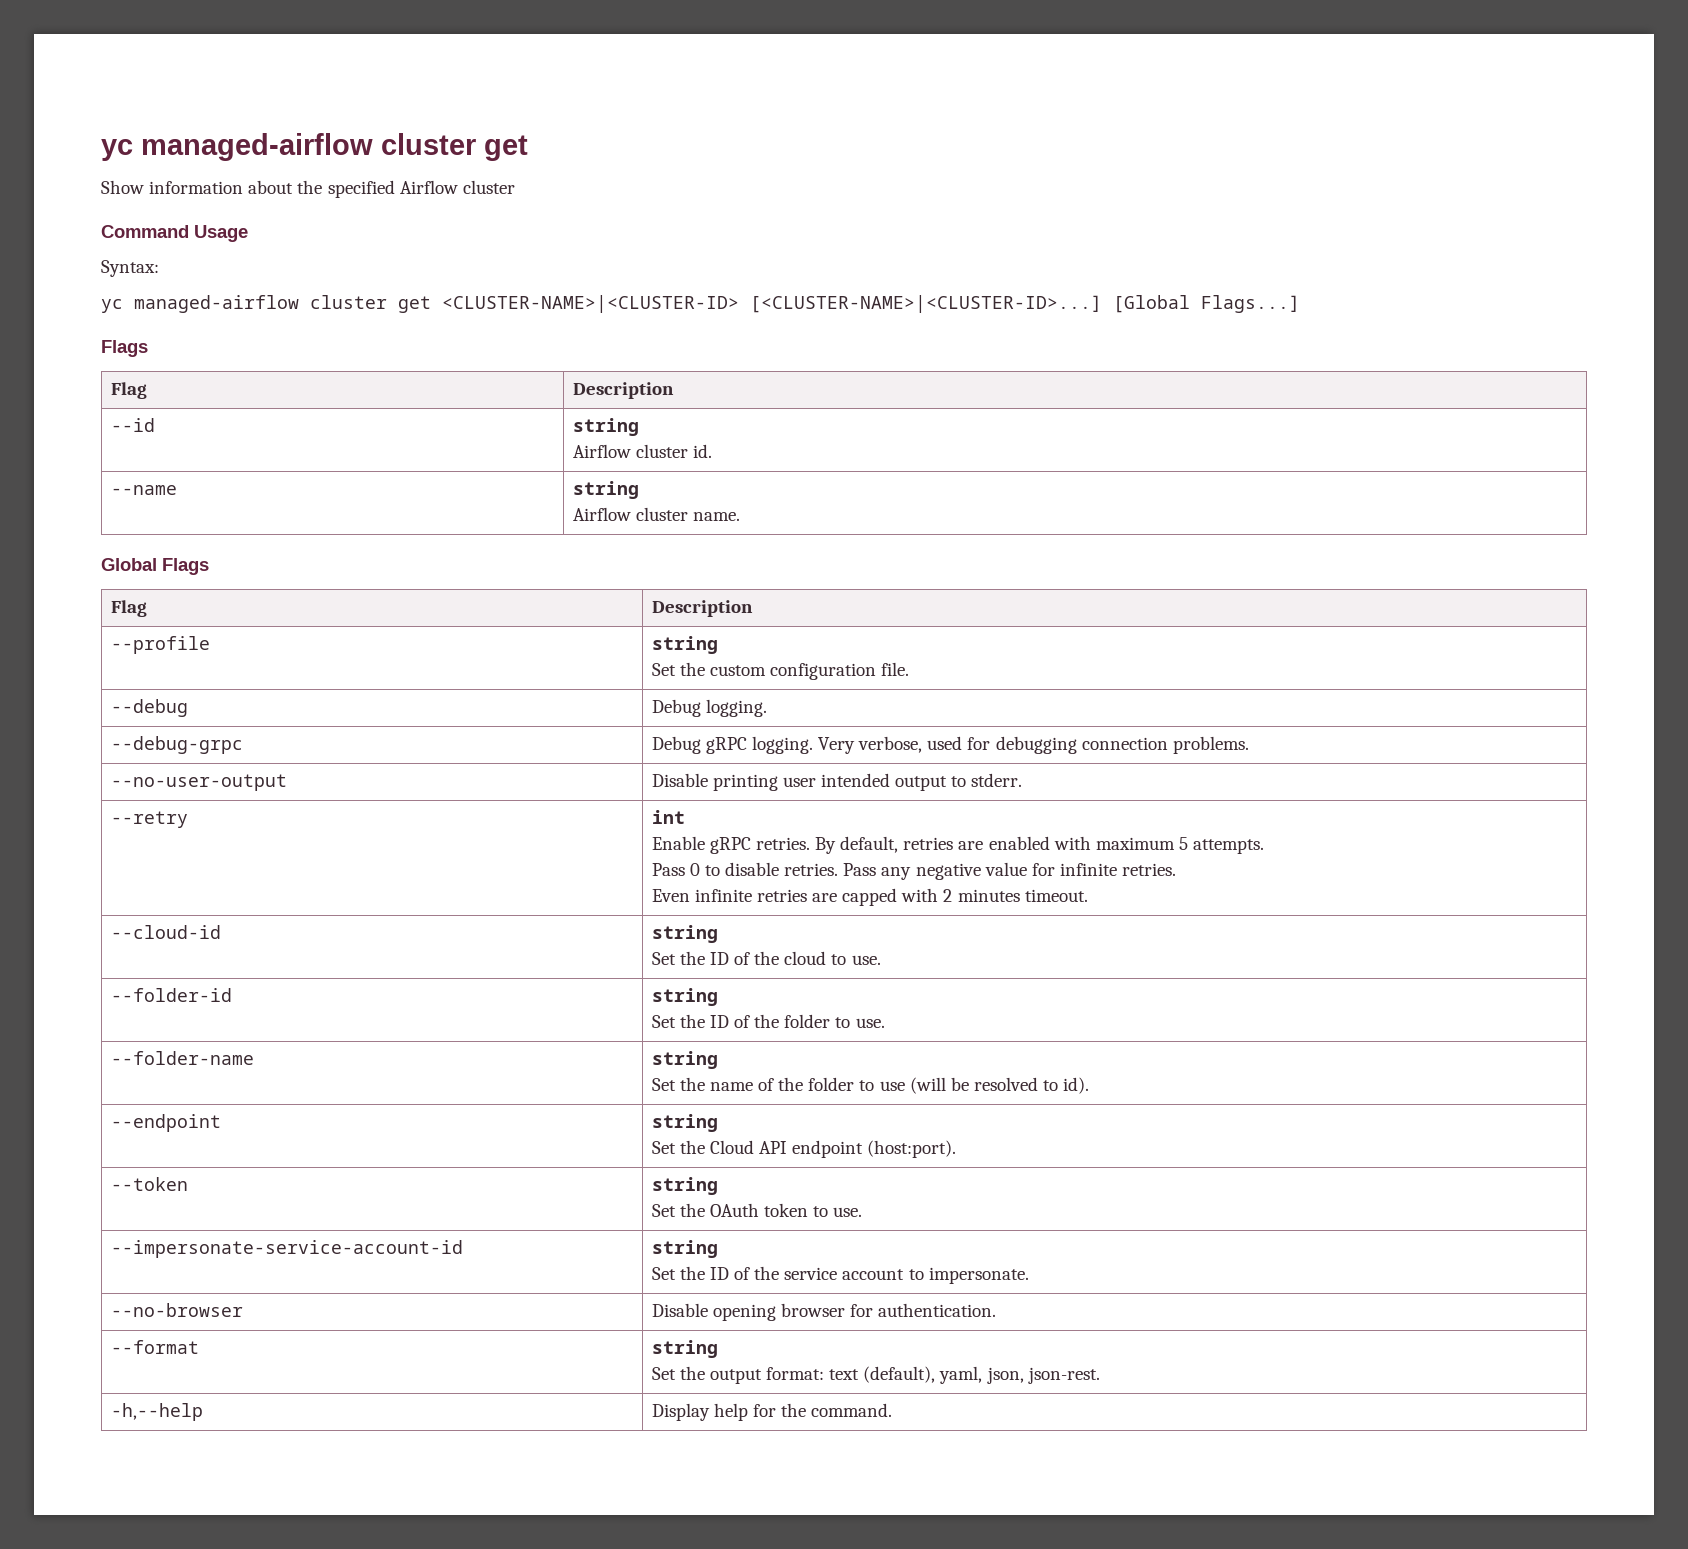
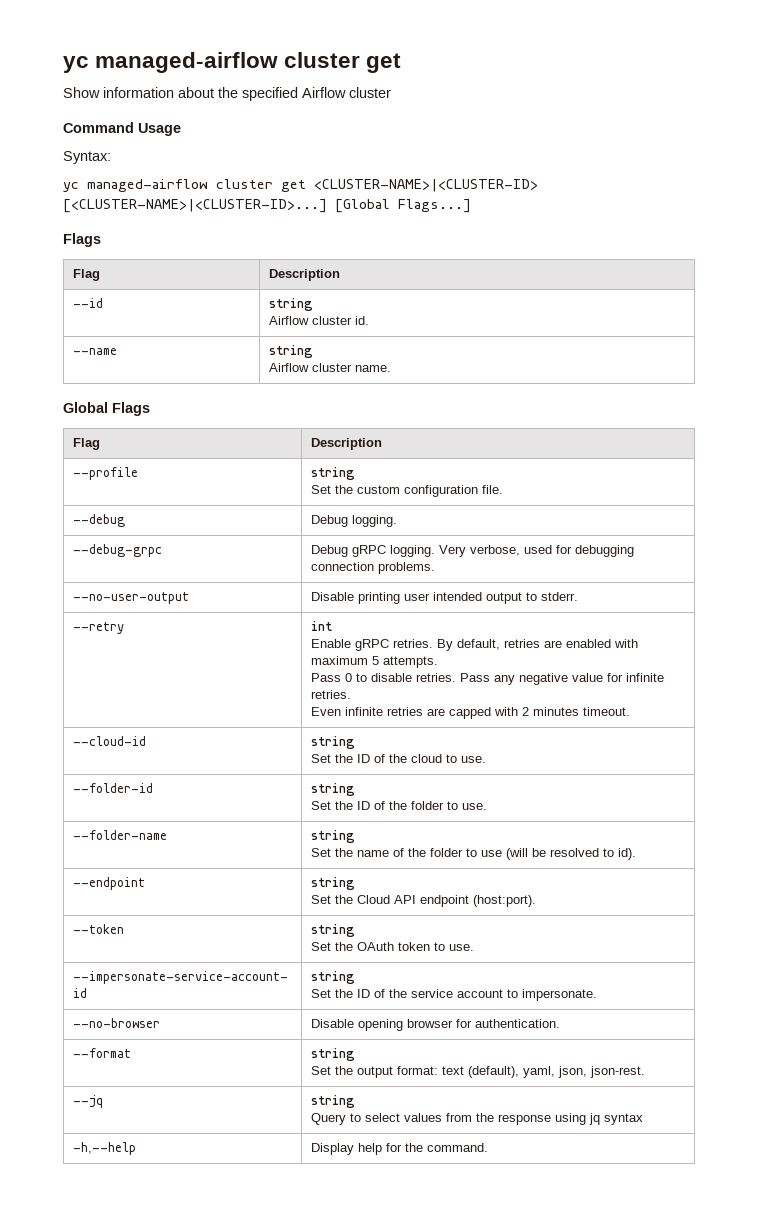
(1100, 1375) none -> [73,1095,104,1108] [311,1095,356,1108] [311,1113,644,1125] // --jq | string // Query to select values from the response using jq syntax

